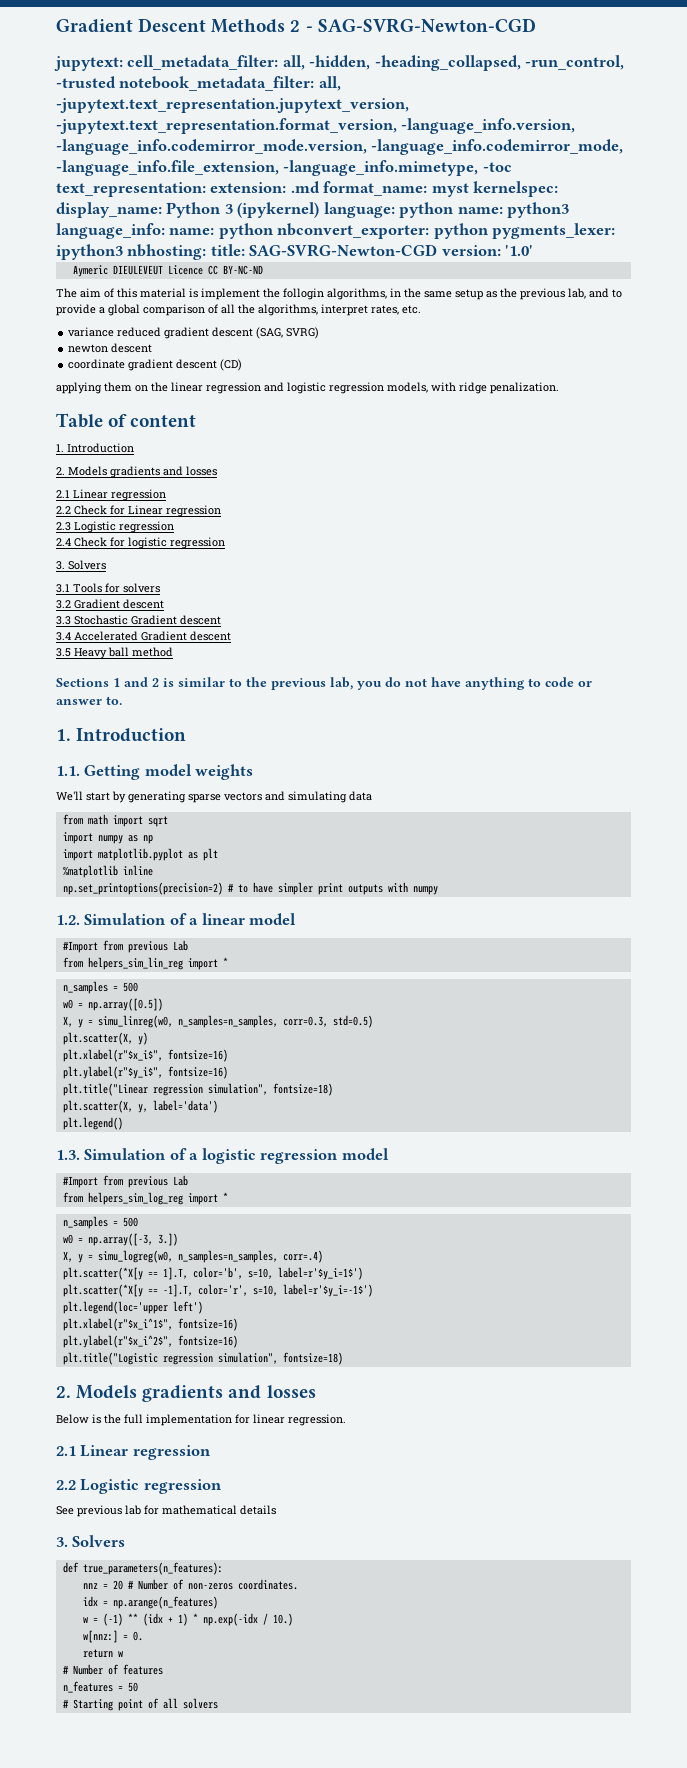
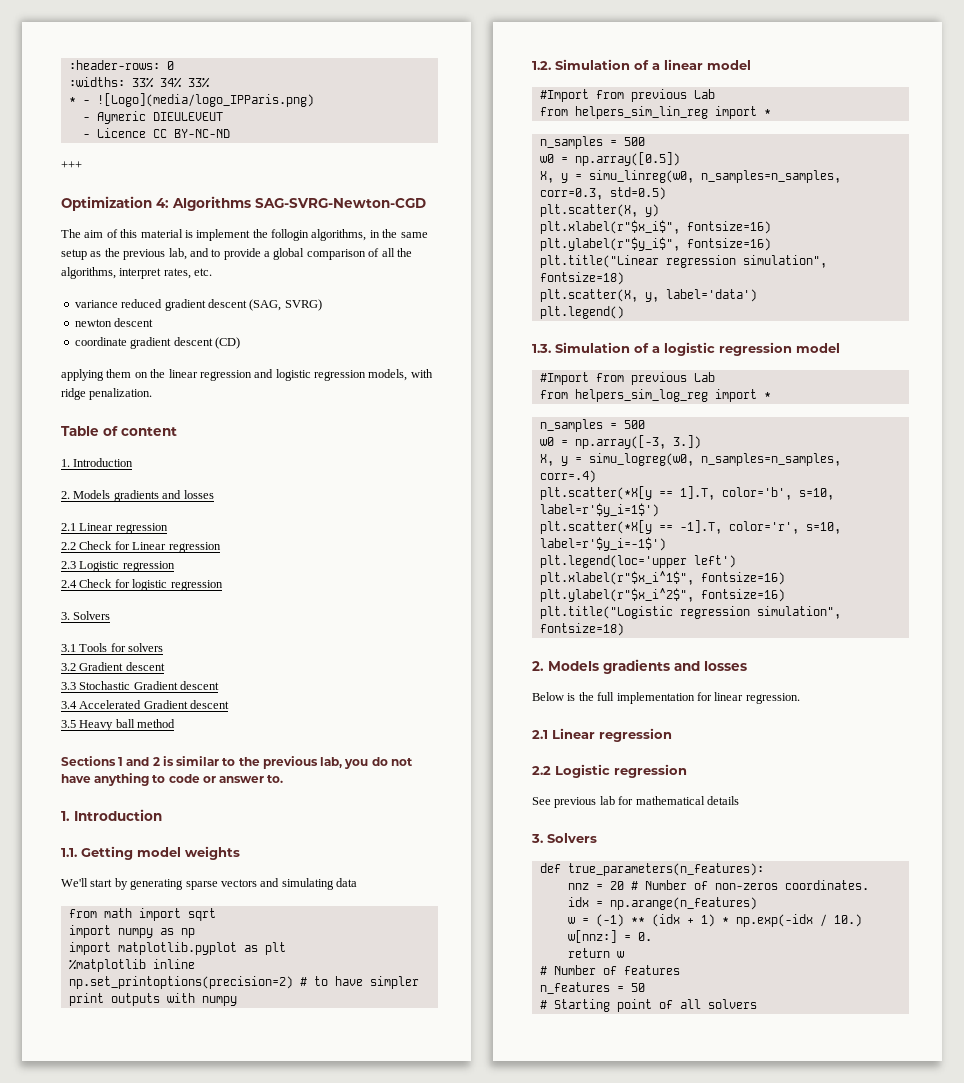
[56,18,536,33] [54,55,625,71] [56,76,341,91] [56,98,409,113] [56,118,576,134] [56,139,624,155] [56,160,512,176] [56,181,559,197] [56,202,570,218] [56,223,616,239] [56,244,534,260] Gradient Descent Methods 2 - SAG-SVRG-Newton-CGD // jupytext: cell_metadata_filter: all, -hidden, -heading_collapsed, -run_control, -trusted notebook_metadata_filter: all, -jupytext.text_representation.jupytext_version, -jupytext.text_representation.format_version, -language_info.version, -language_info.codemirror_mode.version, -language_info.codemirror_mode, -language_info.file_extension, -language_info.mimetype, -toc text_representation: extension: .md format_name: myst kernelspec: display_name: Python 3 (ipykernel) language: python name: python3 language_info: name: python nbconvert_exporter: python pygments_lexer: ipython3 nbhosting: title: SAG-SVRG-Newton-CGD version: '1.0' // -> [68,60,174,70] [68,77,210,88] [68,93,314,107] [82,117,90,121] :header-rows: 0 // :widths: 33% 34% 33% // * - ![Logo](media/logo_IPParis.png) // -
(163, 270) none -> [82,134,90,138] // -
(263, 270) none -> [61,161,82,169] [61,196,426,211] // +++ // Optimization 4: Algorithms SAG-SVRG-Newton-CGD

